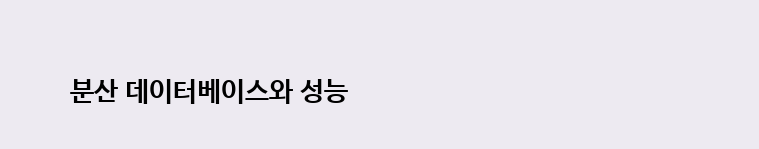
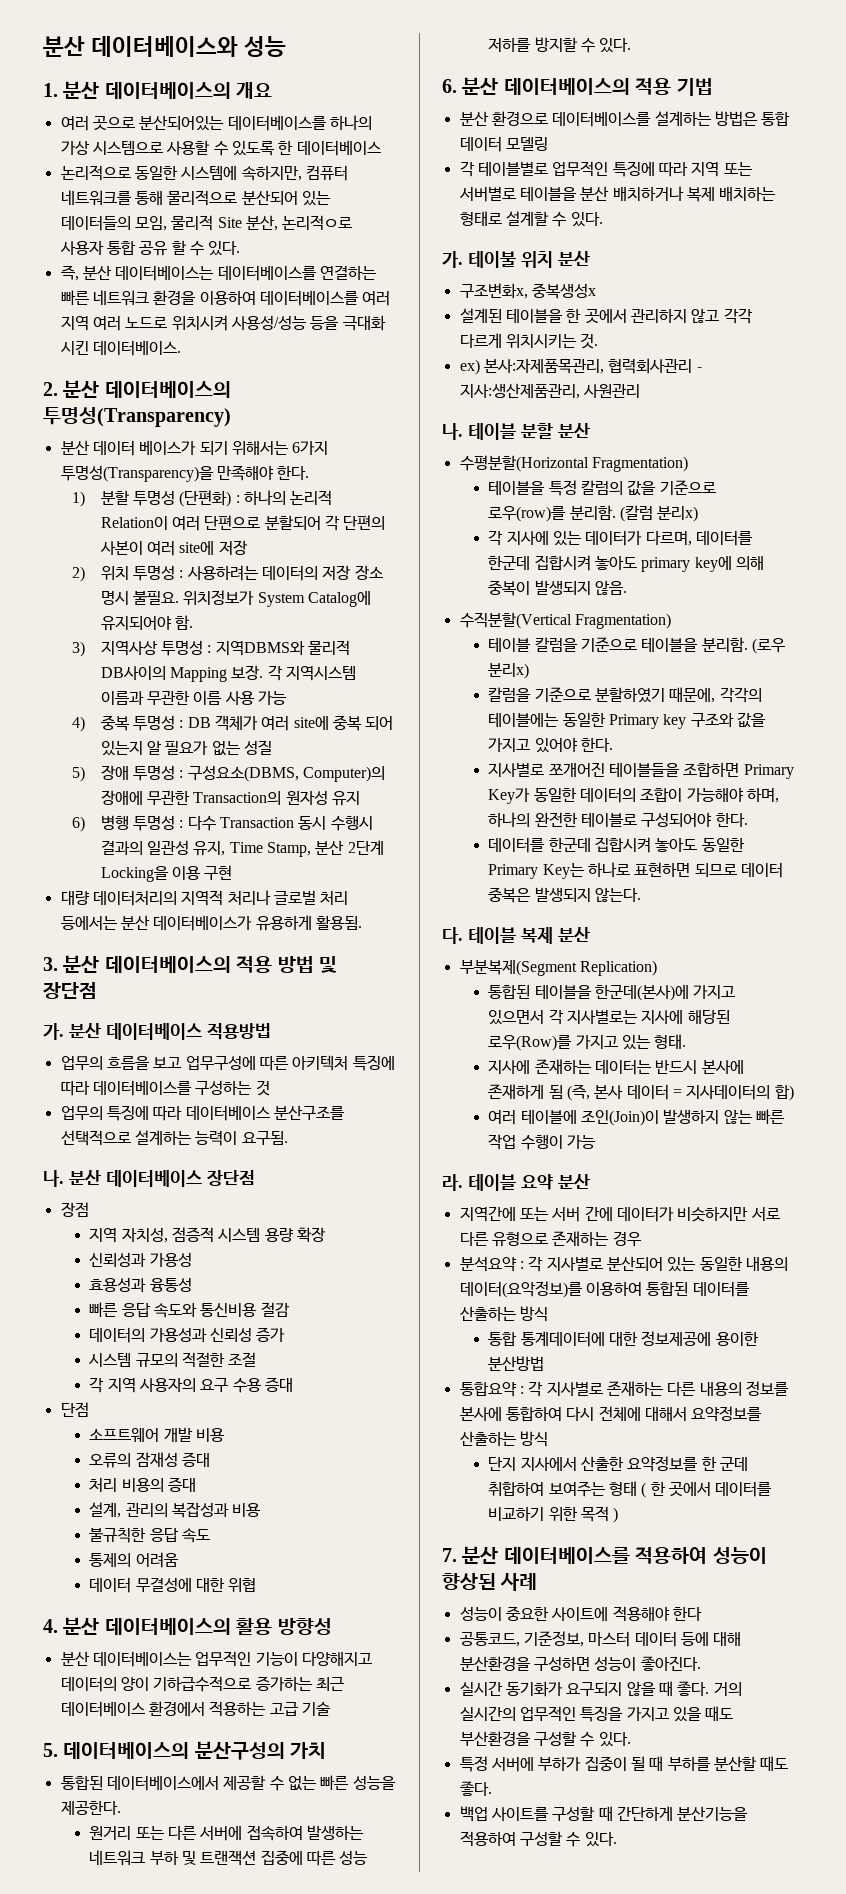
(349, 91) none -> [43,81,273,99] [60,115,372,131] [60,140,381,156] [60,165,348,181] [60,190,331,206] [60,215,353,231] [59,240,241,256] [60,265,377,281] [60,290,391,306] [60,315,386,331] [60,340,181,356] [43,380,231,398] [43,407,231,427] [60,440,329,456] [60,465,310,482] [71,490,333,507] [100,515,386,531] [99,540,248,556] [71,565,383,582] [100,590,371,607] [100,615,193,631] [71,640,350,657] [100,665,356,682] [100,690,287,705] [71,715,394,732] [100,740,272,756] [71,765,385,782] [100,790,360,806] [71,815,373,832] [100,840,384,857] [100,865,233,882] [60,890,349,906] [60,915,362,931] [43,955,337,973] [43,982,97,999] [43,1023,271,1040] [60,1055,395,1071] [60,1080,270,1096] [60,1105,345,1121] [60,1130,288,1146] [43,1170,255,1187] [60,1202,89,1217] [89,1227,327,1243] [89,1252,192,1267] [89,1277,192,1292] [89,1302,290,1318] [89,1327,286,1343] [89,1352,257,1368] [89,1377,294,1393] [60,1402,89,1417] [89,1427,226,1443] [89,1452,211,1468] [89,1477,197,1492] [89,1502,262,1518] [89,1527,211,1543] [89,1552,179,1568] [89,1577,257,1593] [43,1617,332,1635] [60,1651,372,1667] [60,1676,345,1692] [60,1701,331,1717] [43,1741,327,1760] [60,1775,396,1791] [60,1800,121,1815] [89,1825,365,1841] [89,1850,369,1866] [488,37,632,53] [442,77,713,96] [459,111,791,127] [459,136,548,152] [459,161,753,177] [458,186,777,202] [459,211,603,227] [442,251,590,268] [459,283,596,299] [459,308,753,324] [459,333,599,349] [459,358,702,375] [459,383,640,399] [442,423,590,440] [459,455,688,472] [488,480,716,496] [488,505,699,522] [488,530,754,546] [488,555,765,572] [488,580,628,596] [459,612,671,629] [488,637,786,654] [488,663,530,679] [488,687,762,703] [488,712,767,729] [488,737,614,753] [488,762,794,779] [488,787,780,804] [488,812,748,827] [488,837,745,853] [488,862,784,879] [488,887,642,903] [442,927,590,944] [459,960,657,976] [488,984,736,1001] [488,1009,730,1025] [488,1034,687,1051] [488,1059,744,1075] [488,1084,794,1101] [488,1109,786,1126] [488,1134,597,1150] [442,1174,590,1191] [459,1206,780,1222] [459,1231,641,1247] [459,1256,788,1272] [459,1281,750,1298] [459,1306,548,1322] [488,1331,759,1347] [488,1356,545,1371] [459,1381,789,1397] [459,1406,763,1422] [459,1431,548,1447] [488,1456,749,1472] [488,1481,773,1498] [488,1506,619,1523] [442,1546,767,1565] [442,1573,538,1591] [459,1606,702,1622] [459,1631,742,1647] [459,1656,701,1671] [459,1681,742,1697] [459,1706,734,1722] [459,1731,631,1747] [459,1756,789,1772] [459,1781,492,1796] [459,1806,749,1822] [459,1831,617,1847] // 1. 분산 데이터베이스의 개요 // 여러 곳으로 분산되어있는 데이터베이스를 하나의 가상 시스템으로 사용할 수 있도록 한 데이터베이스 // 논리적으로 동일한 시스템에 속하지만, 컴퓨터 네트워크를 통해 물리적으로 분산되어 있는 데이터들의 모임, 물리적 Site 분산, 논리적ㅇ로 사용자 통합 공유 할 수 있다. // 즉, 분산 데이터베이스는 데이터베이스를 연결하는 빠른 네트워크 환경을 이용하여 데이터베이스를 여러 지역 여러 노드로 위치시켜 사용성/성능 등을 극대화 시킨 데이터베이스. // 2. 분산 데이터베이스의 투명성(Transparency) // 분산 데이터 베이스가 되기 위해서는 6가지 투명성(Transparency)을 만족해야 한다. // 1) 분할 투명성 (단편화) : 하나의 논리적 Relation이 여러 단편으로 분할되어 각 단편의 사본이 여러 site에 저장 // 2) 위치 투명성 : 사용하려는 데이터의 저장 장소 명시 불필요. 위치정보가 System Catalog에 유지되어야 함. // 3) 지역사상 투명성 : 지역DBMS와 물리적 DB사이의 Mapping 보장. 각 지역시스템 이름과 무관한 이름 사용 가능 // 4) 중복 투명성 : DB 객체가 여러 site에 중복 되어 있는지 알 필요가 없는 성질 // 5) 장애 투명성 : 구성요소(DBMS, Computer)의 장애에 무관한 Transaction의 원자성 유지 // 6) 병행 투명성 : 다수 Transaction 동시 수행시 결과의 일관성 유지, Time Stamp, 분산 2단계 Locking을 이용 구현 // 대량 데이터처리의 지역적 처리나 글로벌 처리 등에서는 분산 데이터베이스가 유용하게 활용됨. // 3. 분산 데이터베이스의 적용 방법 및 장단점 // 가. 분산 데이터베이스 적용방법 // 업무의 흐름을 보고 업무구성에 따른 아키텍처 특징에 따라 데이터베이스를 구성하는 것 // 업무의 특징에 따라 데이터베이스 분산구조를 선택적으로 설계하는 능력이 요구됨. // 나. 분산 데이터베이스 장단점 // 장점 // 지역 자치성, 점증적 시스템 용량 확장 // 신뢰성과 가용성 // 효용성과 융통성 // 빠른 응답 속도와 통신비용 절감 // 데이터의 가용성과 신뢰성 증가 // 시스템 규모의 적절한 조절 // 각 지역 사용자의 요구 수용 증대 // 단점 // 소프트웨어 개발 비용 // 오류의 잠재성 증대 // 처리 비용의 증대 // 설계, 관리의 복잡성과 비용 // 불규칙한 응답 속도 // 통제의 어려움 // 데이터 무결성에 대한 위협 // 4. 분산 데이터베이스의 활용 방향성 // 분산 데이터베이스는 업무적인 기능이 다양해지고 데이터의 양이 기하급수적으로 증가하는 최근 데이터베이스 환경에서 적용하는 고급 기술 // 5. 데이터베이스의 분산구성의 가치 // 통합된 데이터베이스에서 제공할 수 없는 빠른 성능을 제공한다. // 원거리 또는 다른 서버에 접속하여 발생하는 네트워크 부하 및 트랜잭션 집중에 따른 성능 저하를 방지할 수 있다. // 6. 분산 데이터베이스의 적용 기법 // 분산 환경으로 데이터베이스를 설계하는 방법은 통합 데이터 모델링 // 각 테이블별로 업무적인 특징에 따라 지역 또는 서버별로 테이블을 분산 배치하거나 복제 배치하는 형태로 설계할 수 있다. // 가. 테이불 위치 분산 // 구조변화x, 중복생성x // 설계된 테이블을 한 곳에서 관리하지 않고 각각 다르게 위치시키는 것. // ex) 본사:자제품목관리, 협력회사관리 - 지사:생산제품관리, 사원관리 // 나. 테이블 분할 분산 // 수평분할(Horizontal Fragmentation) // 테이블을 특정 칼럼의 값을 기준으로 로우(row)를 분리함. (칼럼 분리x) // 각 지사에 있는 데이터가 다르며, 데이터를 한군데 집합시켜 놓아도 primary key에 의해 중복이 발생되지 않음. // 수직분할(Vertical Fragmentation) // 테이블 칼럼을 기준으로 테이블을 분리함. (로우 분리x) // 칼럼을 기준으로 분할하였기 때문에, 각각의 테이블에는 동일한 Primary key 구조와 값을 가지고 있어야 한다. // 지사별로 쪼개어진 테이블들을 조합하면 Primary Key가 동일한 데이터의 조합이 가능해야 하며, 하나의 완전한 테이블로 구성되어야 한다. // 데이터를 한군데 집합시켜 놓아도 동일한 Primary Key는 하나로 표현하면 되므로 데이터 중복은 발생되지 않는다. // 다. 테이블 복제 분산 // 부분복제(Segment Replication) // 통합된 테이블을 한군데(본사)에 가지고 있으면서 각 지사별로는 지사에 해당된 로우(Row)를 가지고 있는 형태. // 지사에 존재하는 데이터는 반드시 본사에 존재하게 됨 (즉, 본사 데이터 = 지사데이터의 합) // 여러 테이블에 조인(Join)이 발생하지 않는 빠른 작업 수행이 가능 // 라. 테이블 요약 분산 // 지역간에 또는 서버 간에 데이터가 비슷하지만 서로 다른 유형으로 존재하는 경우 // 분석요약 : 각 지사별로 분산되어 있는 동일한 내용의 데이터(요악정보)를 이용하여 통합된 데이터를 산출하는 방식 // 통합 통계데이터에 대한 정보제공에 용이한 분산방법 // 통합요약 : 각 지사별로 존재하는 다른 내용의 정보를 본사에 통합하여 다시 전체에 대해서 요약정보를 산출하는 방식 // 단지 지사에서 산출한 요약정보를 한 군데 취합하여 보여주는 형태 ( 한 곳에서 데이터를 비교하기 위한 목적 ) // 7. 분산 데이터베이스를 적용하여 성능이 향상된 사례 // 성능이 중요한 사이트에 적용해야 한다 // 공통코드, 기준정보, 마스터 데이터 등에 대해 분산환경을 구성하면 성능이 좋아진다. // 실시간 동기화가 요구되지 않을 때 좋다. 거의 실시간의 업무적인 특징을 가지고 있을 때도 부산환경을 구성할 수 있다. // 특정 서버에 부하가 집중이 될 때 부하를 분산할 때도 좋다. // 백업 사이트를 구성할 때 간단하게 분산기능을 적용하여 구성할 수 있다.

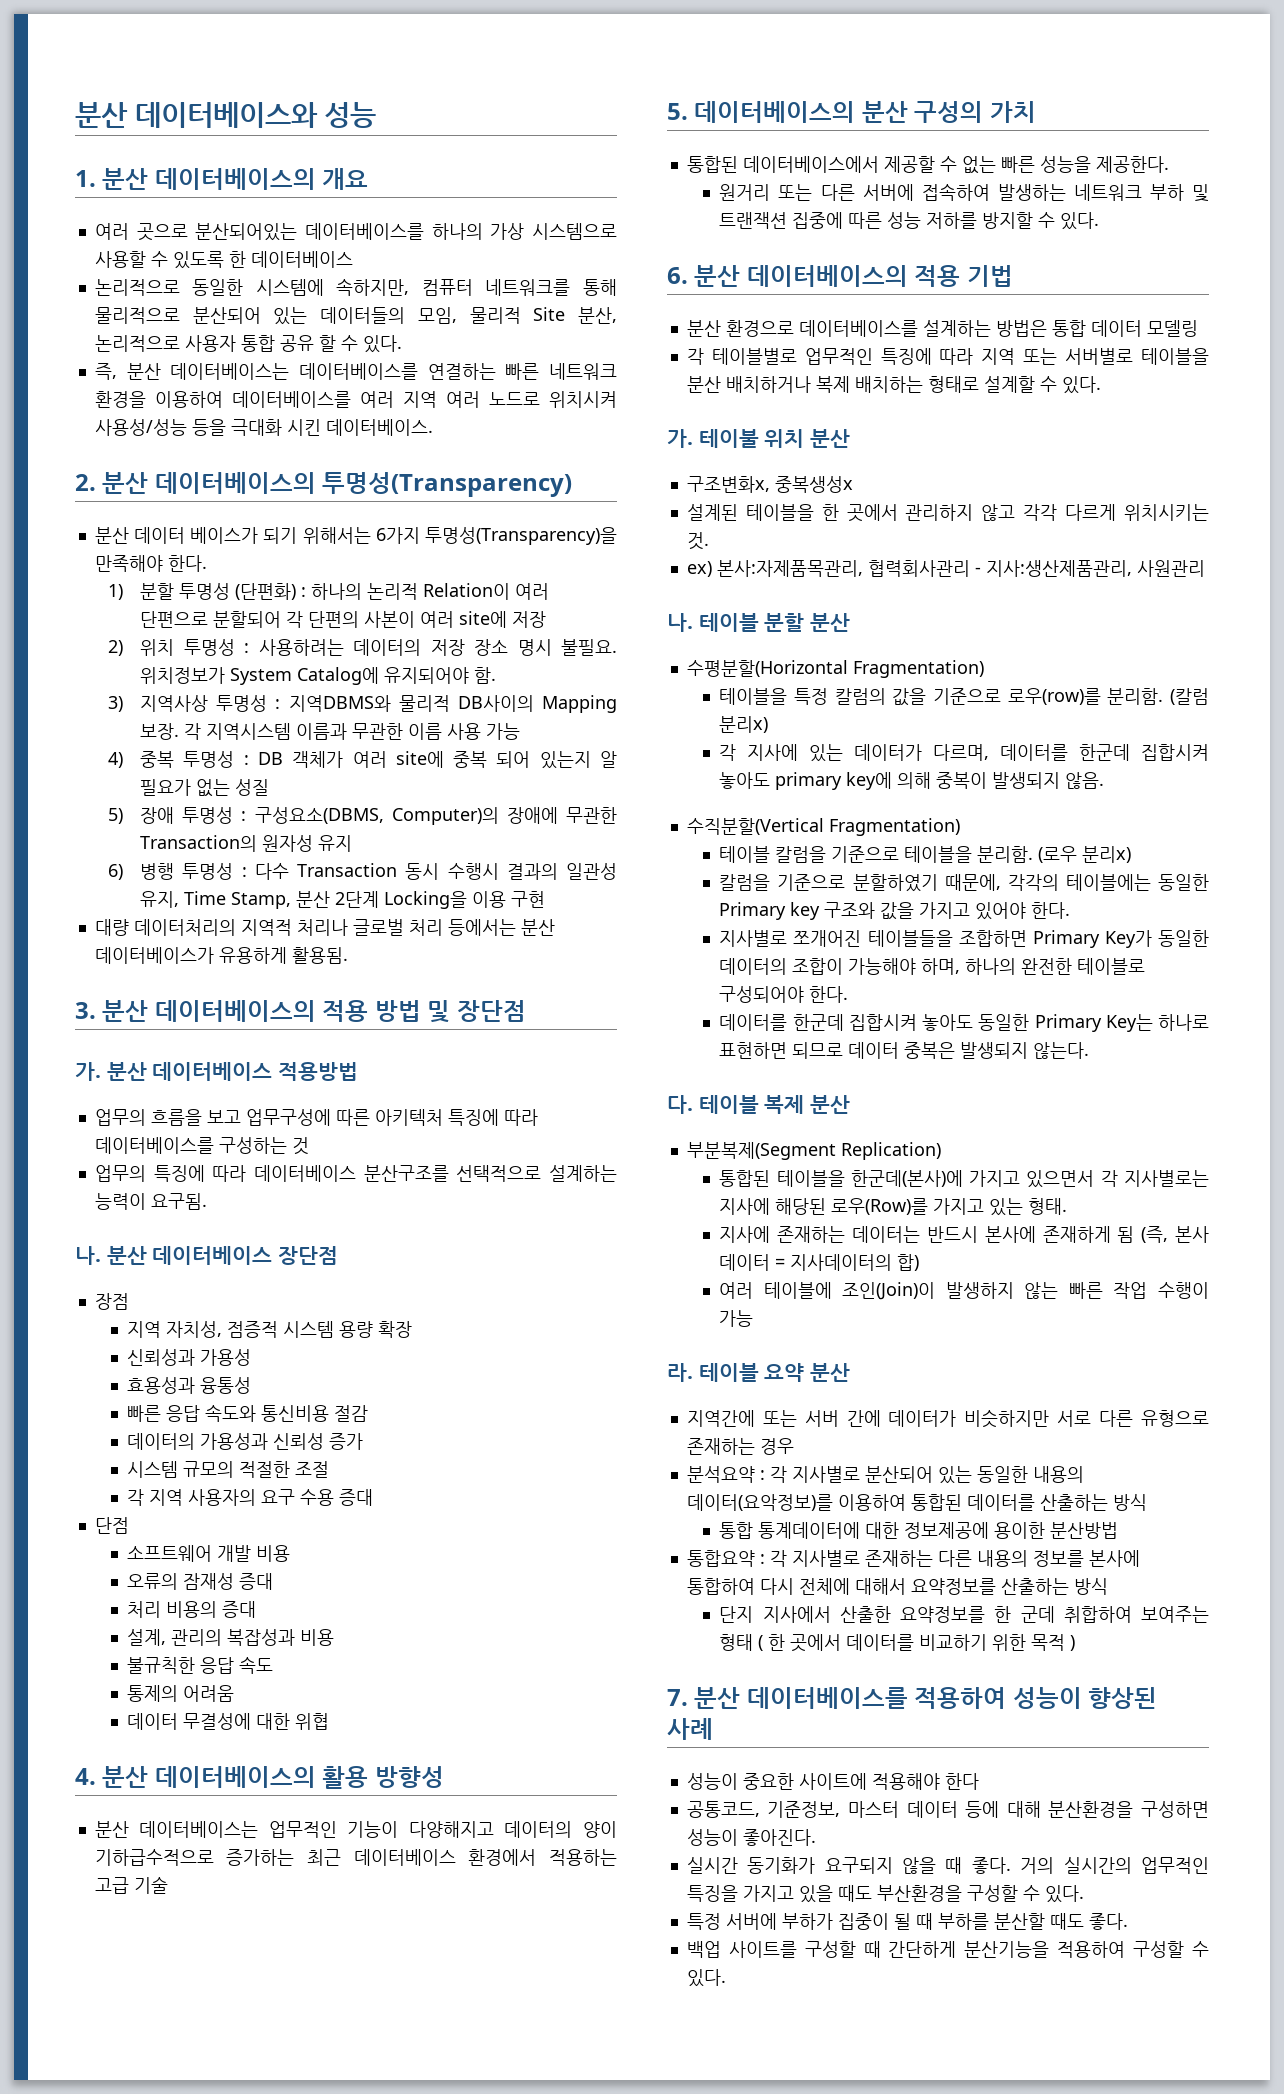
[282,215,353,231] 논리적ㅇ로 -> [94,335,180,352] 논리적으로
[194,1741,285,1760] 분산구성의 -> [861,101,984,123] 분산 구성의

